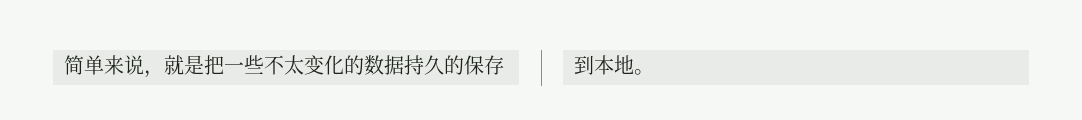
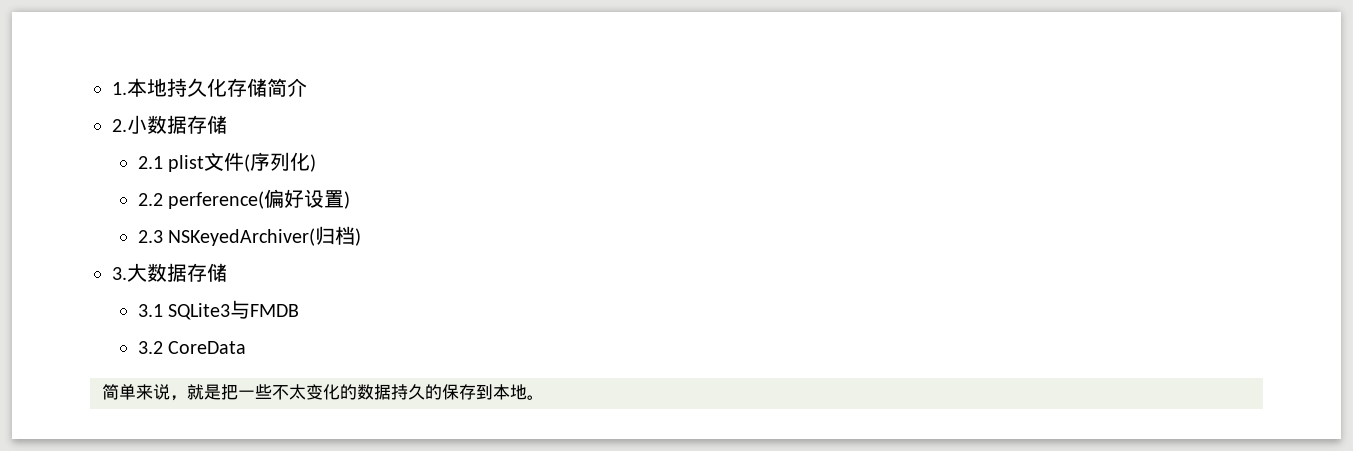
(64, 65) none -> [112,78,307,97] [112,115,227,134] [137,152,317,172] [137,189,351,209] [137,226,362,246] [112,263,227,282] [137,300,300,320] [137,341,247,354] 1.本地持久化存储简介 // 2.小数据存储 // 2.1 plist文件(序列化) // 2.2 perference(偏好设置) // 2.3 NSKeyedArchiver(归档) // 3.大数据存储 // 3.1 SQLite3与FMDB // 3.2 CoreData //

